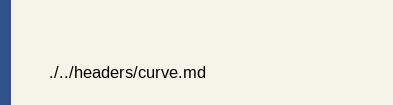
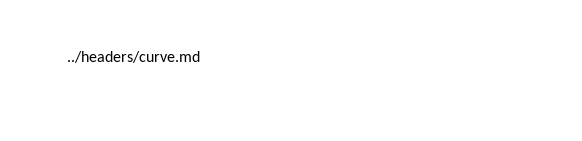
[49,66,206,78] ./../headers/curve.md -> [67,51,200,63] ../headers/curve.md

